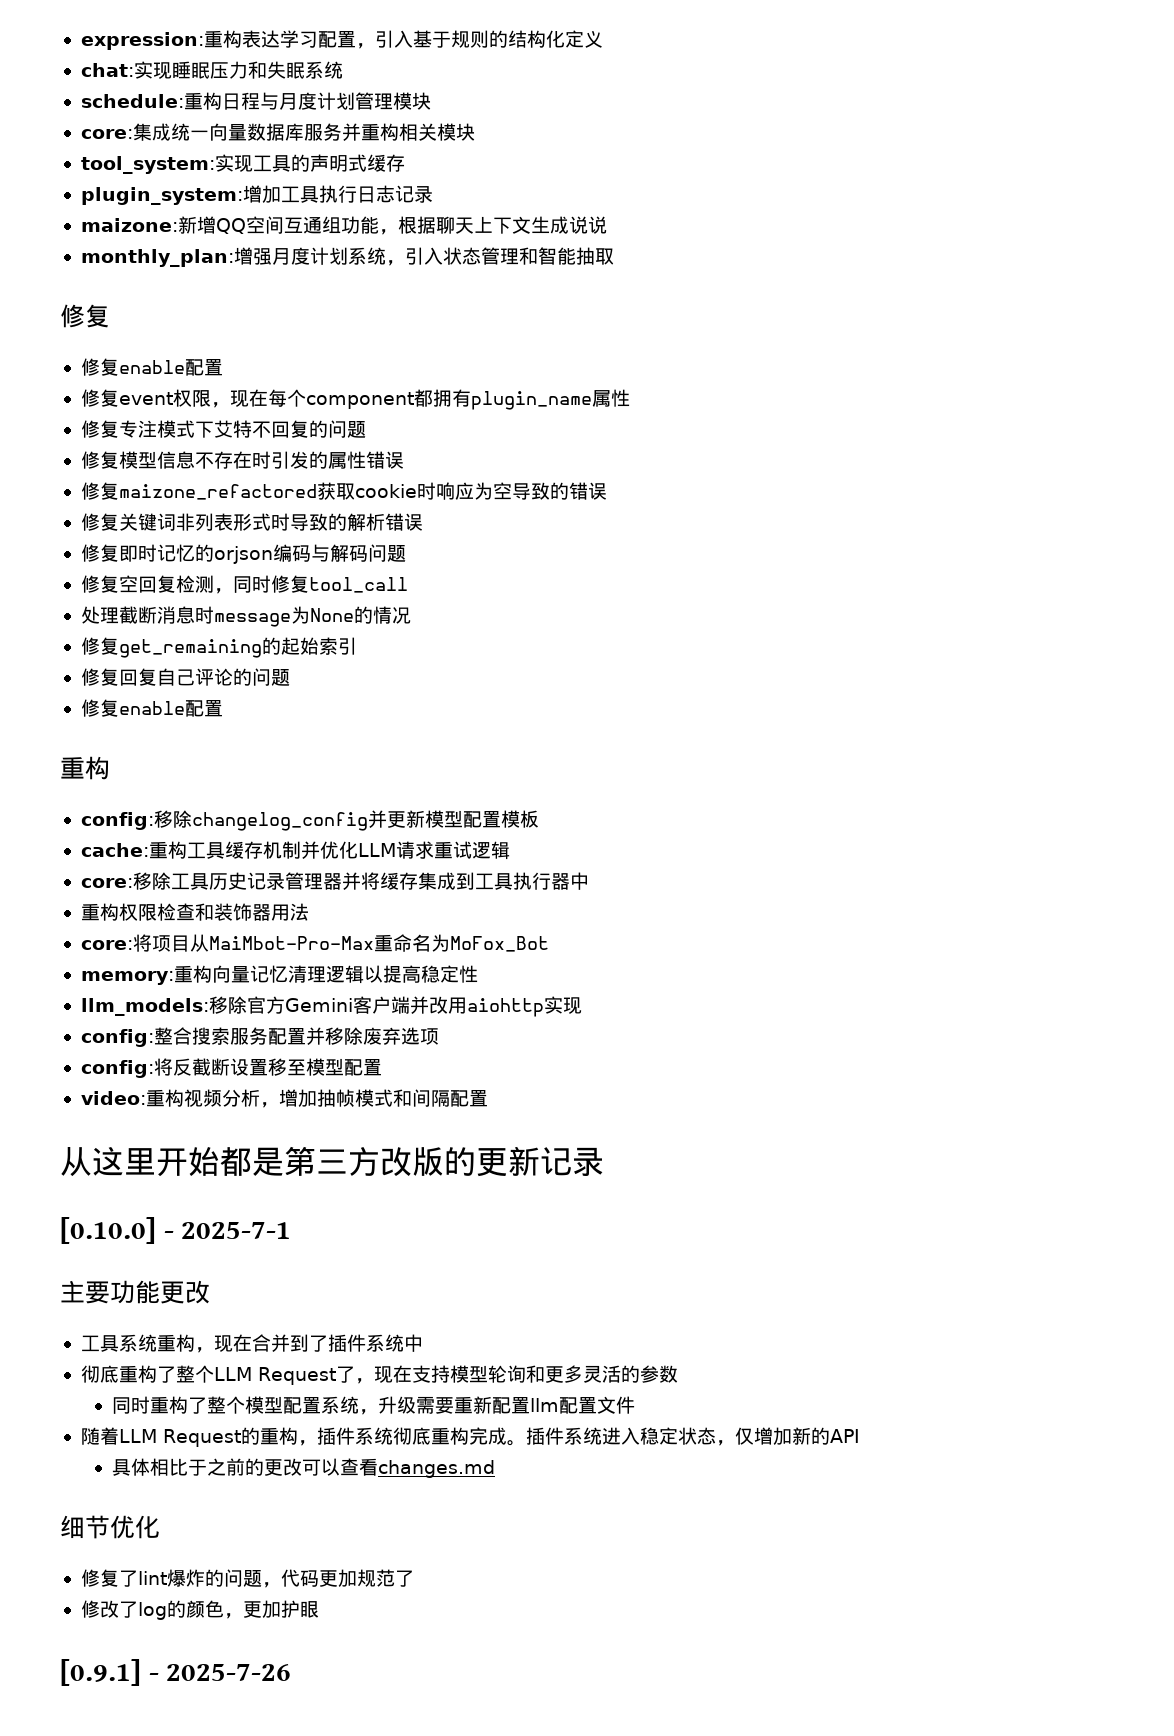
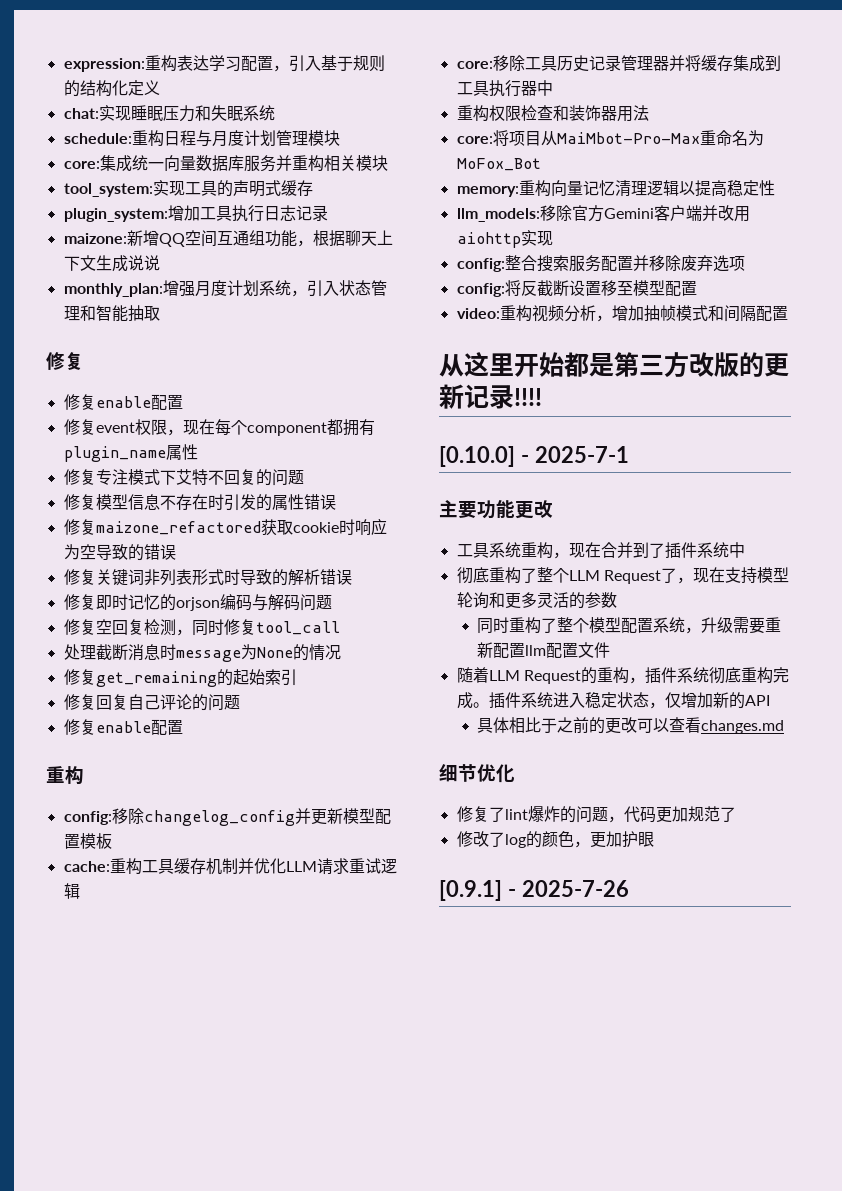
(604, 1161) none -> [514,388,542,406] !!!!

